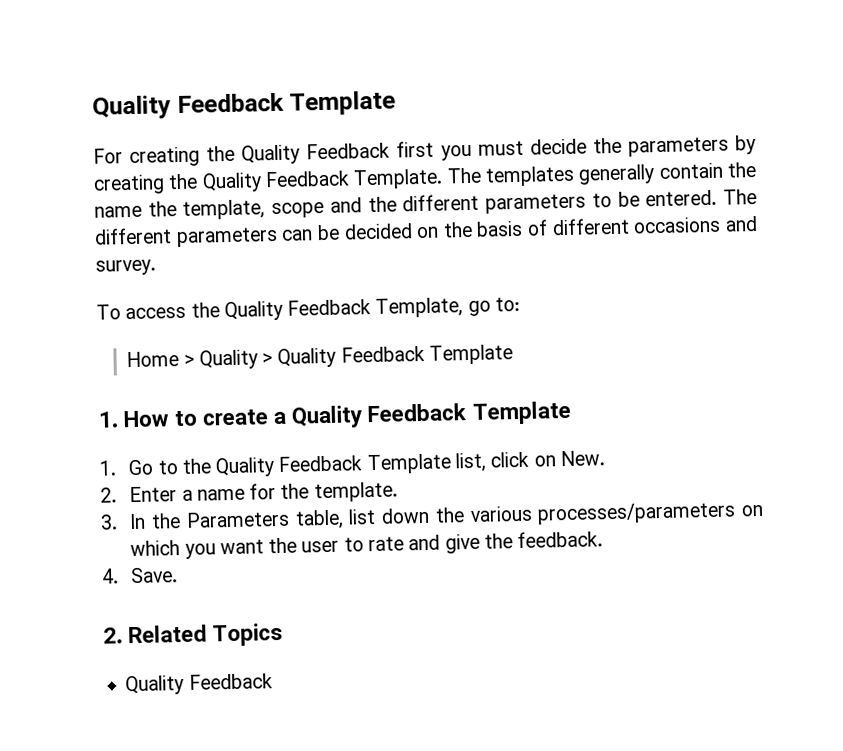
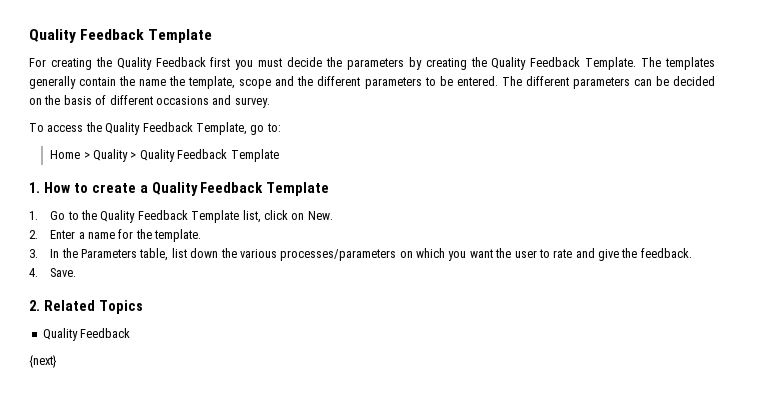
(273, 681) none -> [29,355,57,368] // {next}

